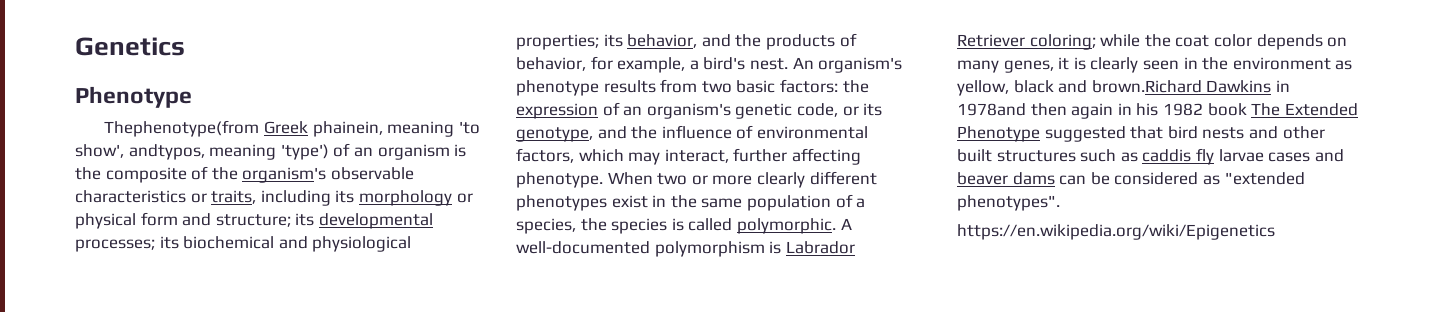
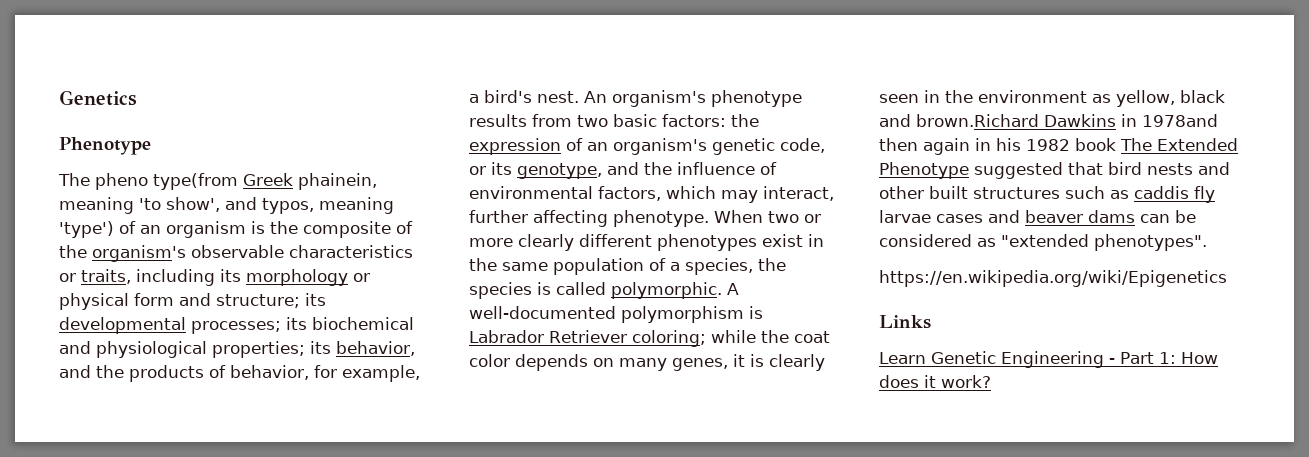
[104,120,260,137] Thephenotype(from -> [58,173,238,190] The pheno type(from
[128,144,205,160] andtypos, -> [225,197,314,214] and typos,
(1275, 232) none -> [879,315,931,329] [879,351,1218,368] [879,375,991,388] // Links // Learn Genetic Engineering - Part 1: How does it work?

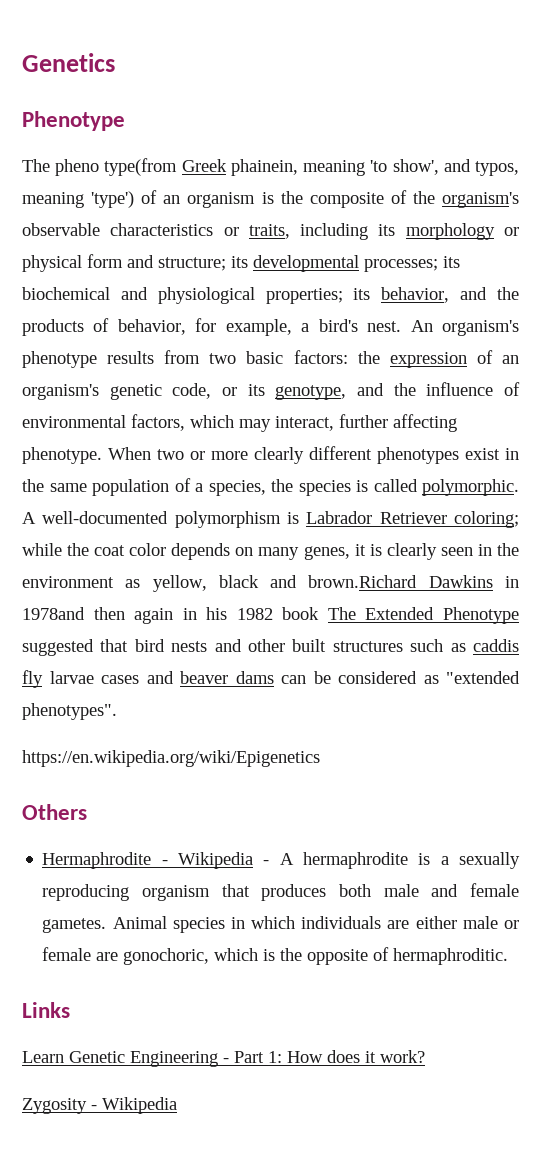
(1227, 278) none -> [22,804,87,820] [42,852,520,869] [42,883,519,901] [42,916,519,933] [42,947,509,965] // Others // Hermaphrodite - Wikipedia - A hermaphrodite is a sexually reproducing organism that produces both male and female gametes. Animal species in which individuals are either male or female are gonochoric, which is the opposite of hermaphroditic.
(991, 381) none -> [22,1097,177,1114] // Zygosity - Wikipedia

